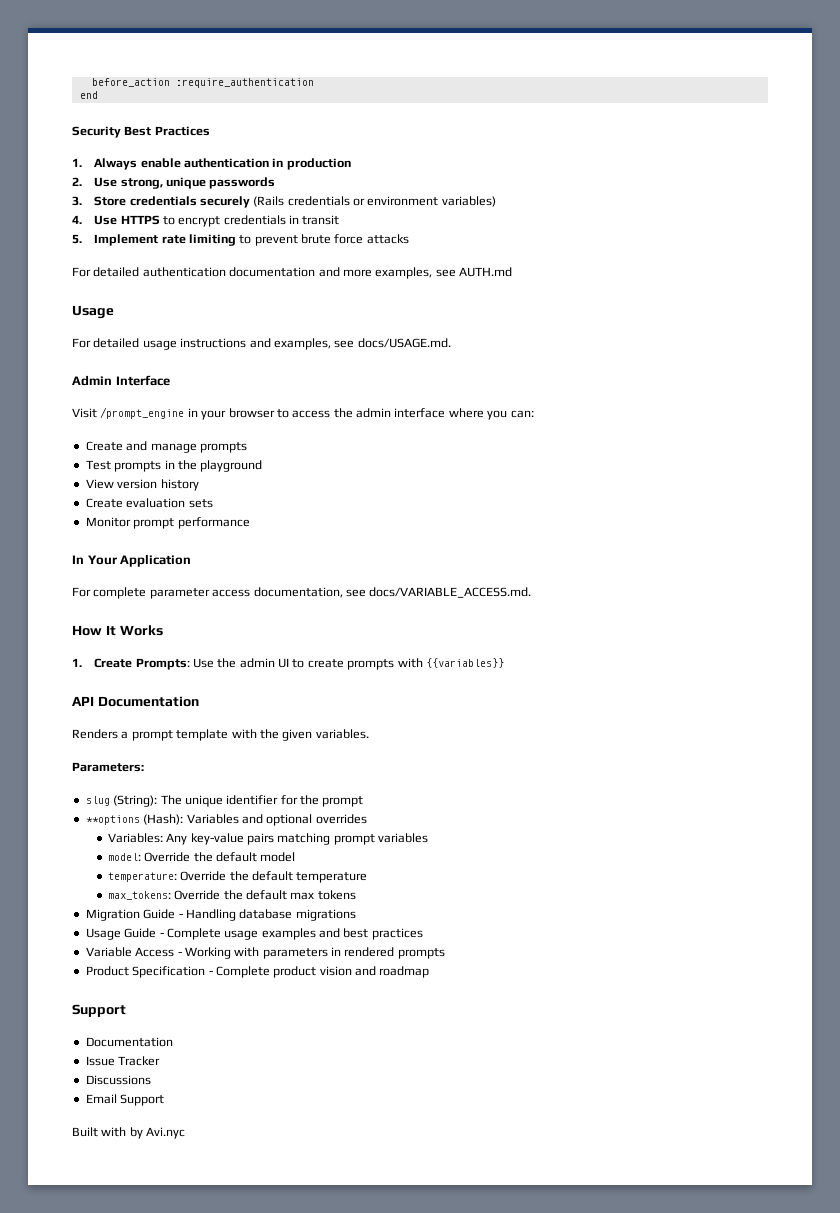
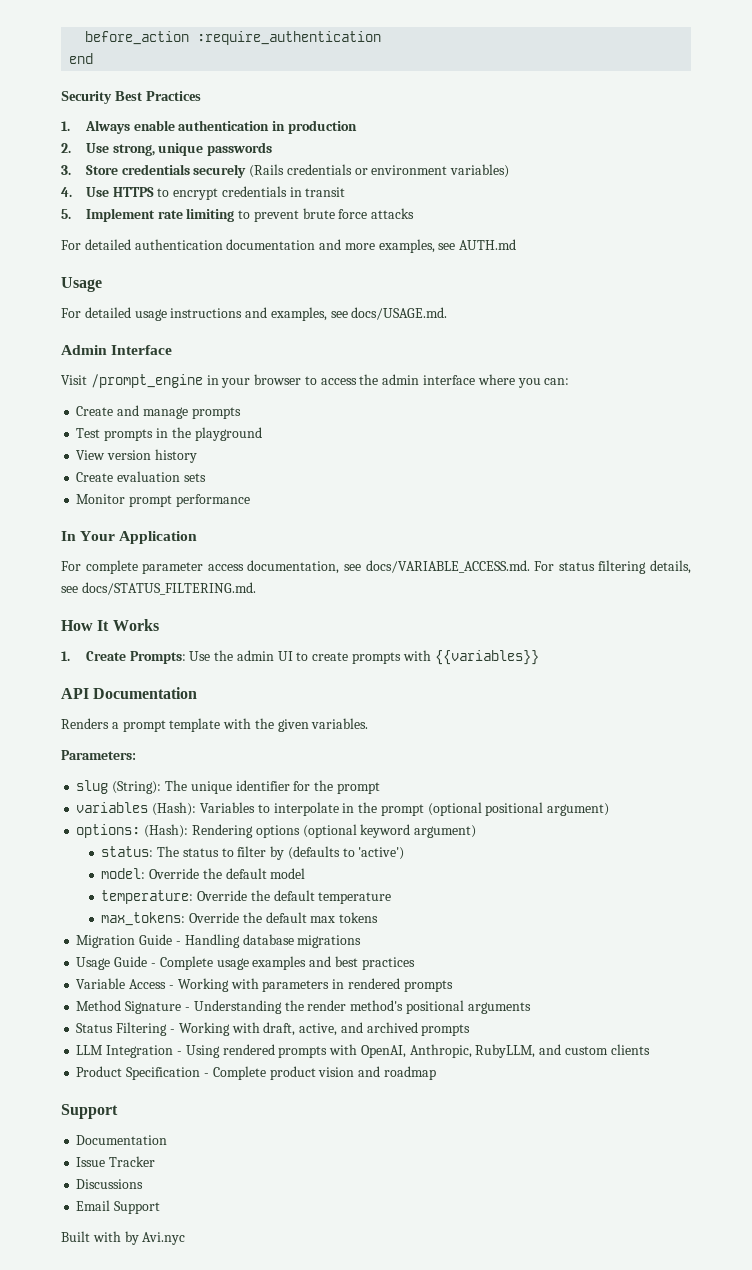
(532, 592) none -> [534,560,692,574] [61,582,256,595] For status filtering details, see docs/STATUS_FILTERING.md.
[85,815,140,825] **options -> [76,802,149,813] variables
[241,814,367,826] [107,833,429,845] and optional overrides // Variables: Any key-value pairs matching prompt variables -> [257,802,610,816] [76,824,477,838] [101,846,405,860] to interpolate in the prompt (optional positional argument) // options: (Hash): Rendering options (optional keyword argument) // status: The status to filter by (defaults to 'active')
(445, 953) none -> [76,1000,531,1014] [76,1022,471,1036] [76,1044,650,1058] // Method Signature - Understanding the render method's positional arguments // Status Filtering - Working with draft, active, and archived prompts // LLM Integration - Using rendered prompts with OpenAI, Anthropic, RubyLLM, and custom clients

